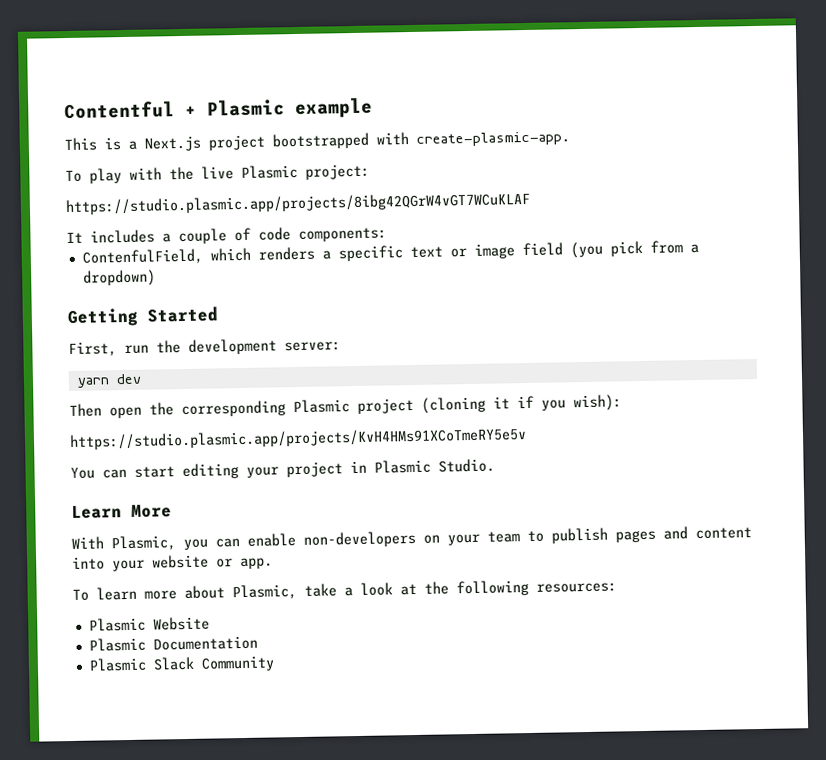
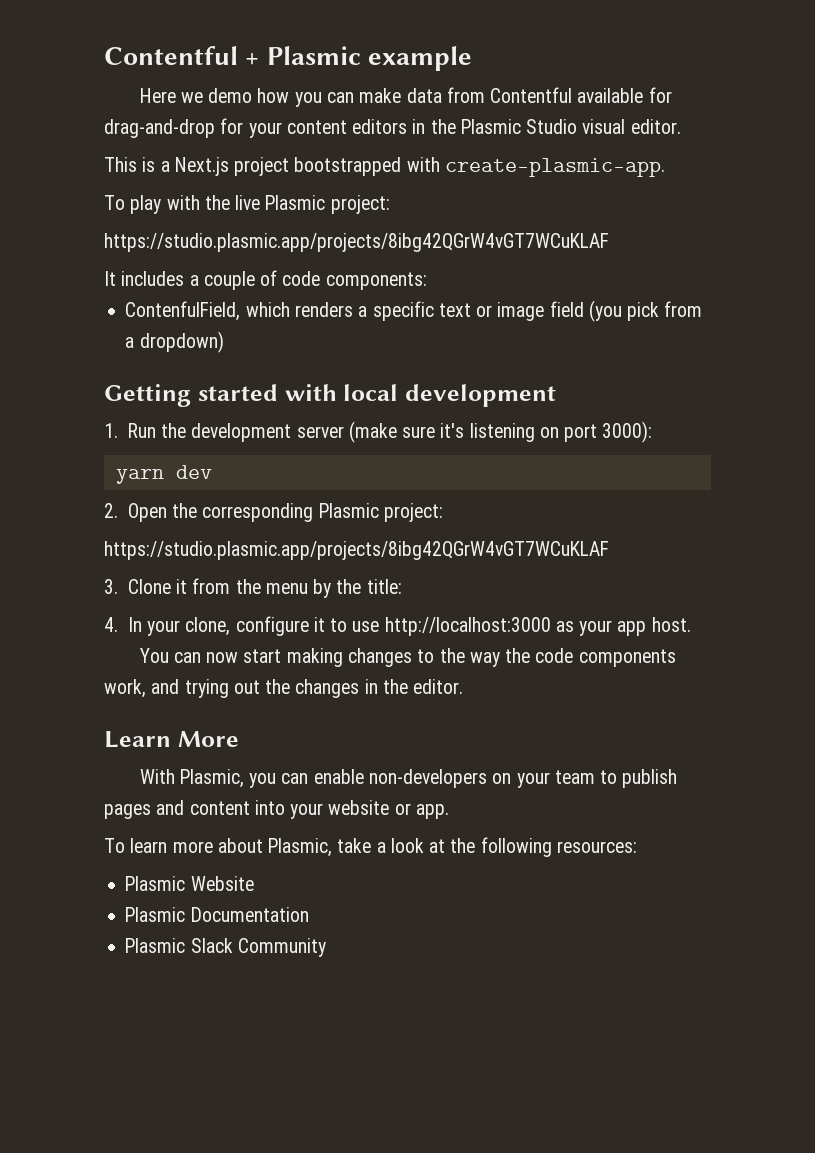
(373, 108) none -> [139,87,672,107] [104,118,681,138] // Here we demo how you can make data from Contentful available for drag-and-drop for your content editors in the Plasmic Studio visual editor.
[147,306,218,323] [68,338,341,358] Started // First, run the development server: -> [197,384,556,407] [104,421,653,443] started with local development // 1. Run the development server (make sure it's listening on port 3000):
[69,403,142,419] Then open -> [104,503,167,522] 2. Open
[357,394,622,414] [69,427,527,450] [70,458,495,480] project (cloning it if you wish): // https://studio.plasmic.app/projects/KvH4HMs91XCoTmeRY5e5v // You can start editing your project in Plasmic Studio. -> [383,503,443,522] [104,541,609,560] [104,578,402,598] [104,616,691,636] [139,648,676,667] [104,679,464,698] project: // https://studio.plasmic.app/projects/8ibg42QGrW4vGT7WCuKLAF // 3. Clone it from the menu by the title: // 4. In your clone, configure it to use http://localhost:3000 as your app host. // You can now start making changes to the way the code components work, and trying out the changes in the editor.

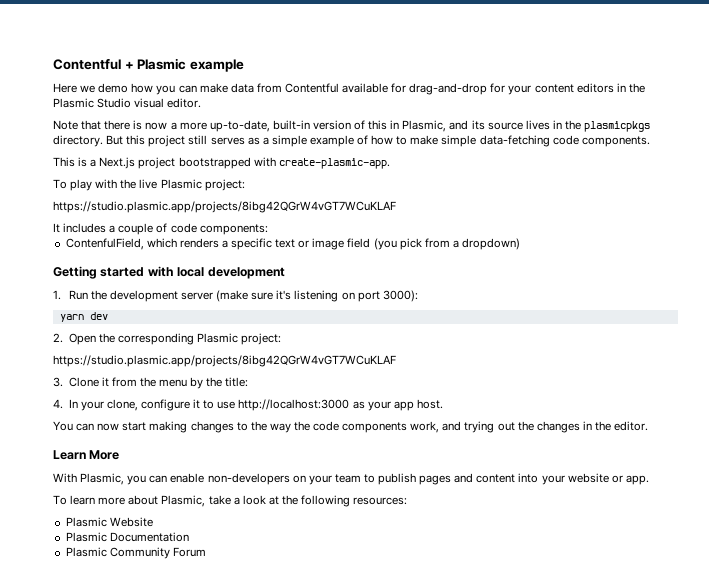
(681, 126) none -> [53,120,651,132] [53,135,650,147] // Note that there is now a more up-to-date, built-in version of this in Plasmic, and its source lives in the plasmicpkgs directory. But this project still serves as a simple example of how to make simple data-fetching code components.
[190,938,326,957] Slack Community -> [109,547,206,559] Community Forum

